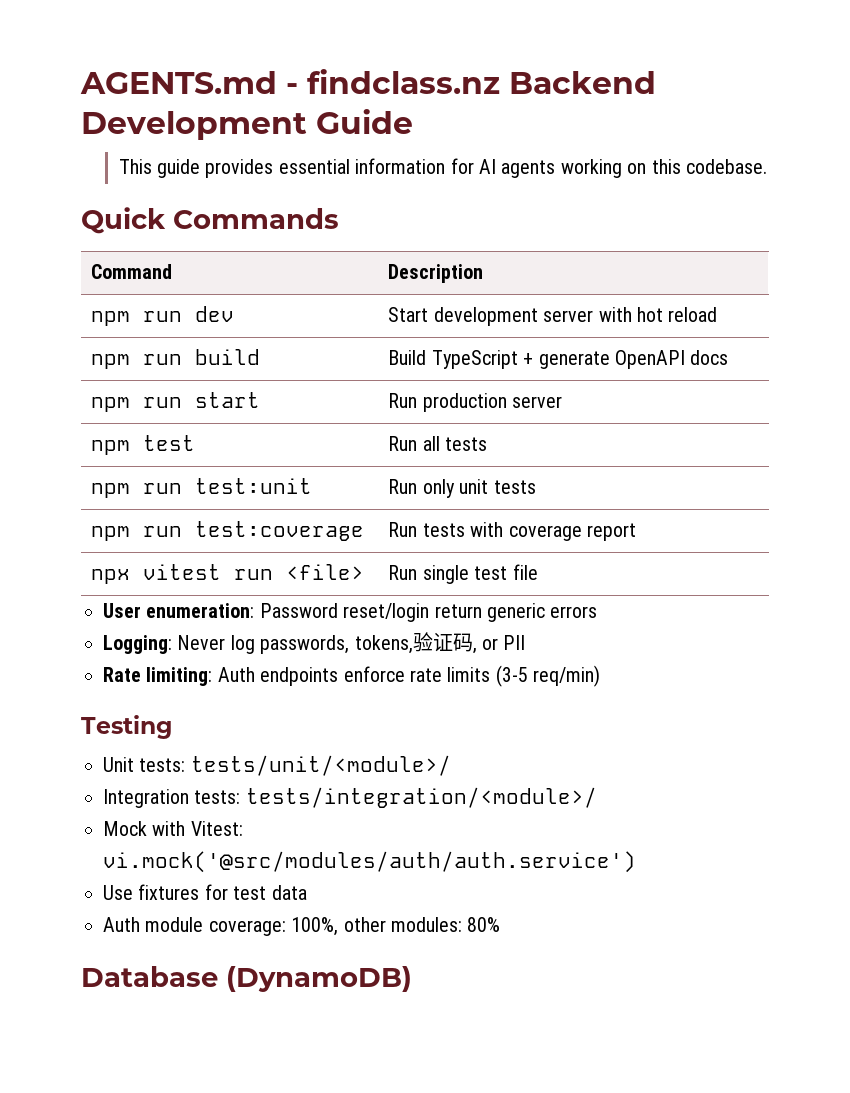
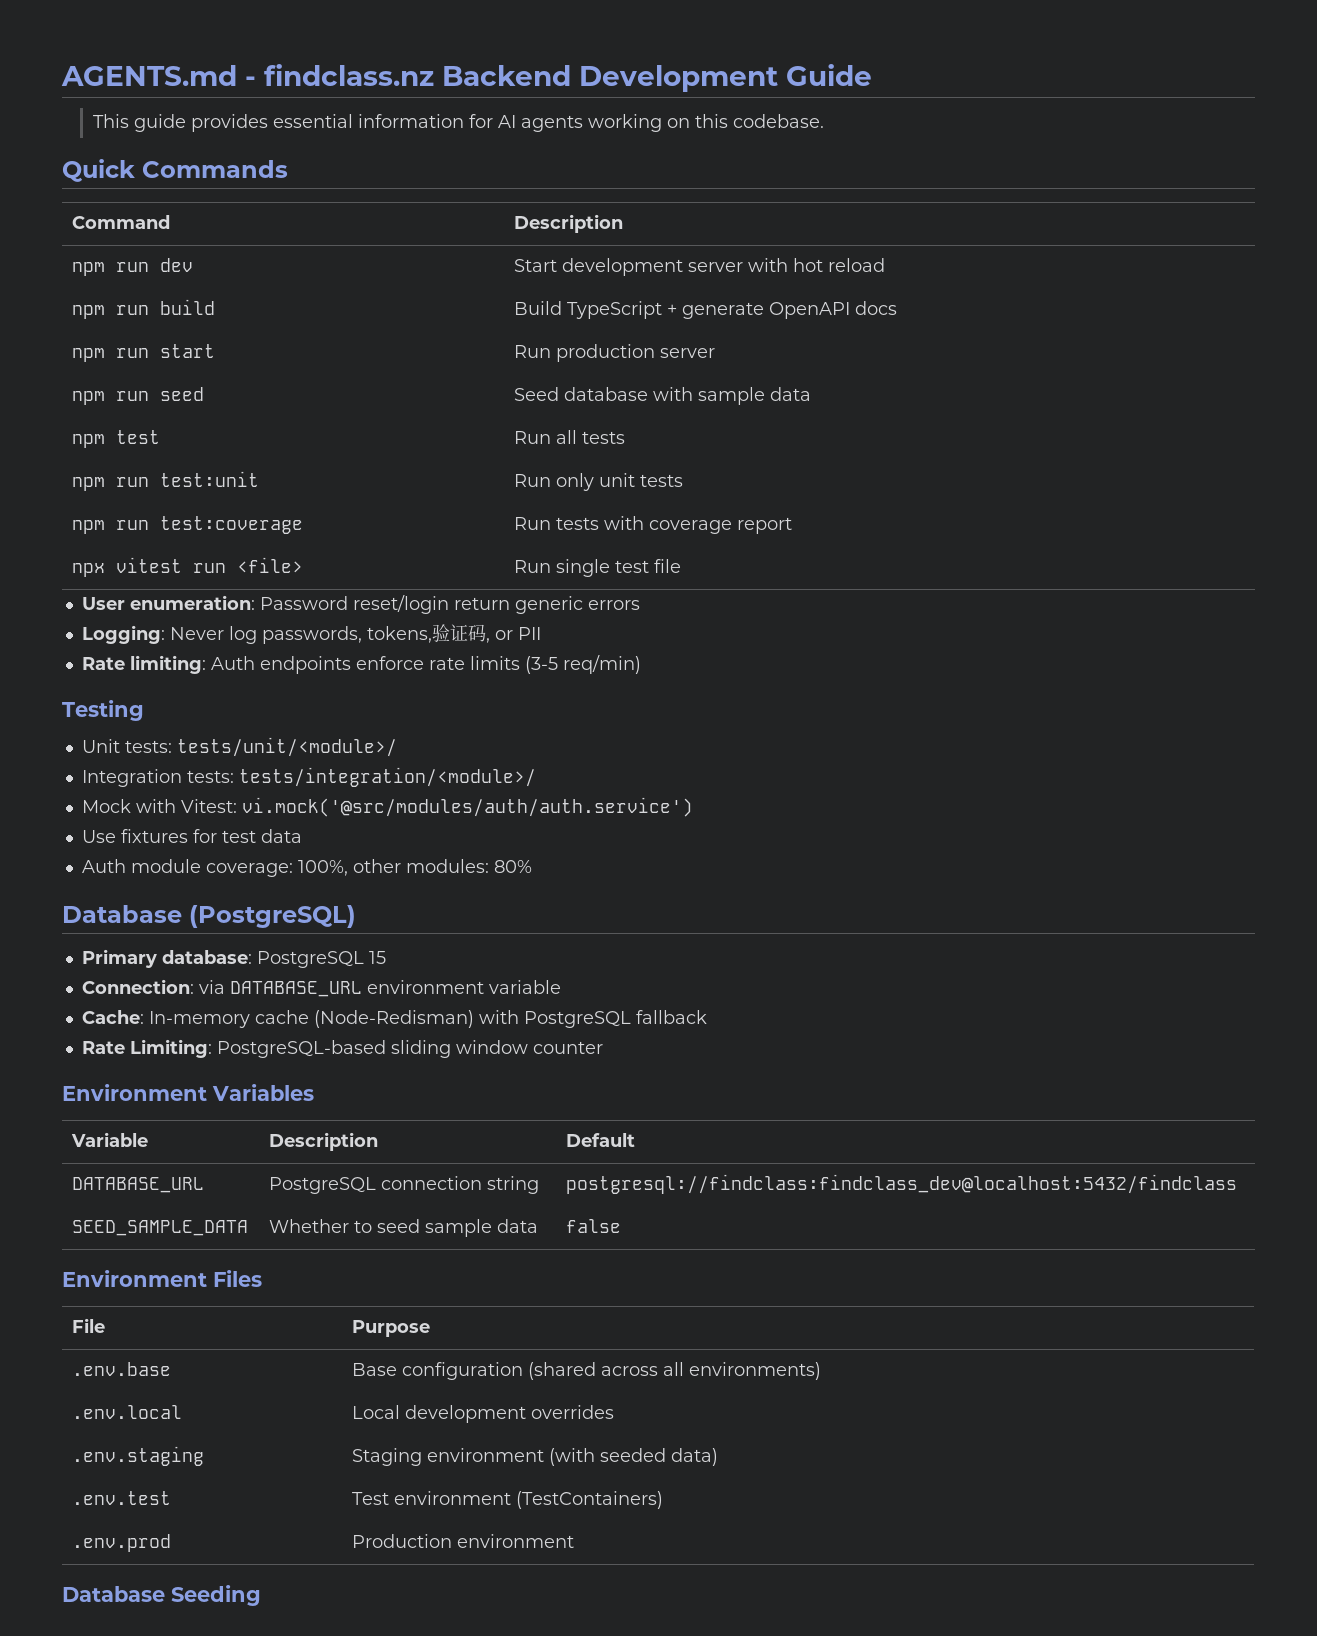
(563, 402) none -> [71,387,204,405] [513,387,811,405] // npm run seed | Seed database with sample data
[226,966,412,992] (DynamoDB) -> [189,905,356,928] [81,949,386,968] [81,979,561,997] [81,1010,707,1028] [81,1039,603,1058] [62,1084,314,1101] [70,1132,148,1147] [268,1132,378,1151] [565,1133,635,1147] [71,1177,204,1193] [268,1176,539,1194] [565,1174,1237,1194] [71,1220,248,1236] [268,1219,538,1237] [565,1219,621,1233] [62,1270,262,1287] [71,1318,105,1333] [351,1320,430,1337] [71,1362,171,1376] [351,1362,821,1380] [71,1405,182,1419] [351,1405,614,1423] [71,1446,204,1466] [351,1448,718,1466] [71,1491,171,1505] [351,1491,663,1509] [71,1534,171,1552] [351,1534,574,1548] [62,1585,261,1606] (PostgreSQL) // Primary database: PostgreSQL 15 // Connection: via DATABASE_URL environment variable // Cache: In-memory cache (Node-Redisman) with PostgreSQL fallback // Rate Limiting: PostgreSQL-based sliding window counter // Environment Variables // Variable | Description | Default // DATABASE_URL | PostgreSQL connection string | postgresql://findclass:findclass_dev@localhost:5432/findclass // SEED_SAMPLE_DATA | Whether to seed sample data | false // Environment Files // File | Purpose // .env.base | Base configuration (shared across all environments) // .env.local | Local development overrides // .env.staging | Staging environment (with seeded data) // .env.test | Test environment (TestContainers) // .env.prod | Production environment // Database Seeding

